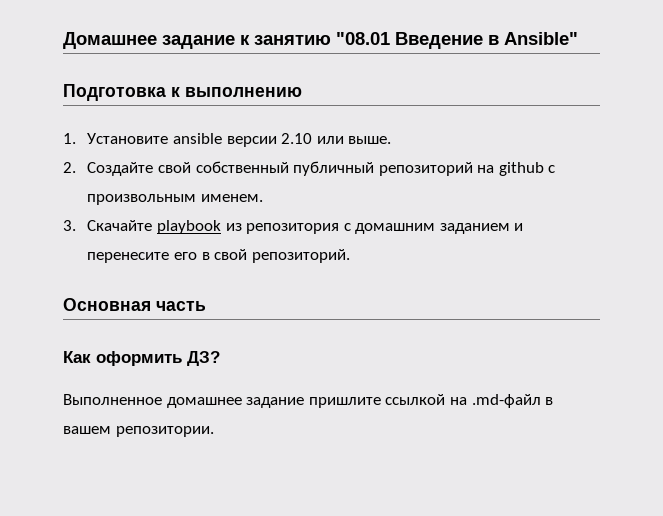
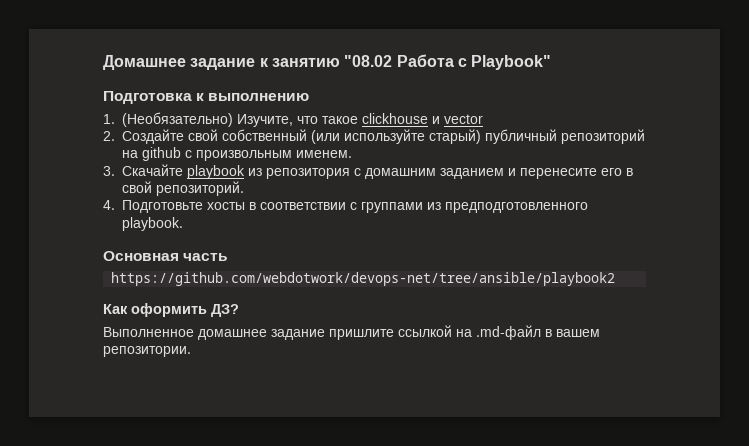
[336,32,578,49] "08.01 Введение в Ansible" -> [344,54,552,70] "08.02 Работа с Playbook"
[87,133,392,147] Установите ansible версии 2.10 или выше. -> [122,112,483,127] (Необязательно) Изучите, что такое clickhouse и vector
(289, 167) none -> [311,129,481,144] (или используйте старый)
(350, 256) none -> [103,200,588,213] [122,217,183,231] // 4. Подготовьте хосты в соответствии с группами из предподготовленного playbook.
(206, 306) none -> [111,272,616,286] // https://github.com/webdotwork/devops-net/tree/ansible/playbook2

